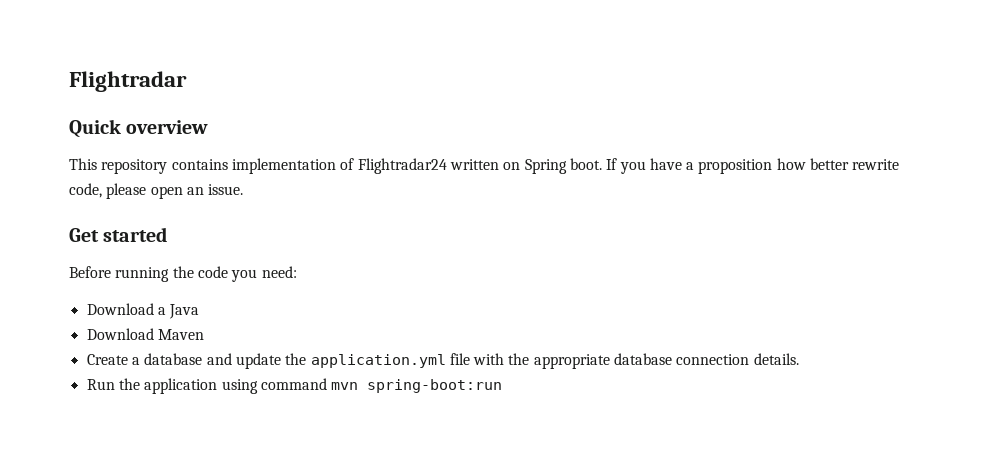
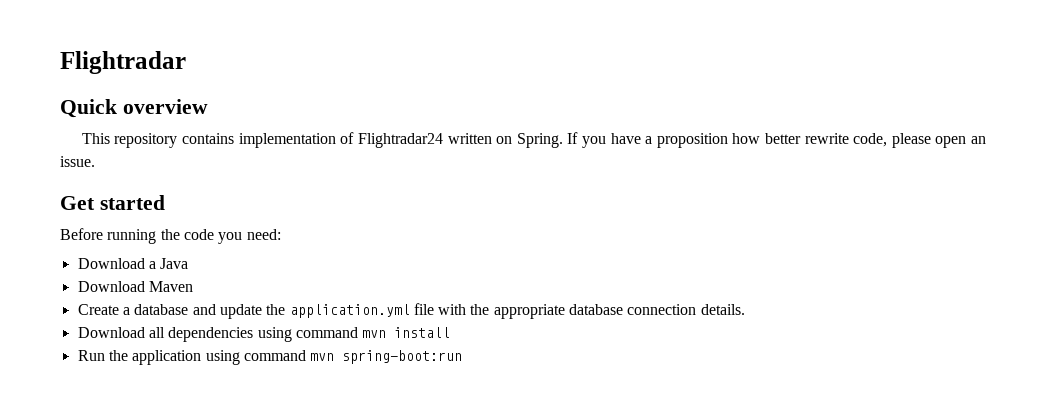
[524,158,602,174] Spring boot. -> [516,133,563,148] Spring.
(799, 359) none -> [77,327,451,342] // Download all dependencies using command mvn install

